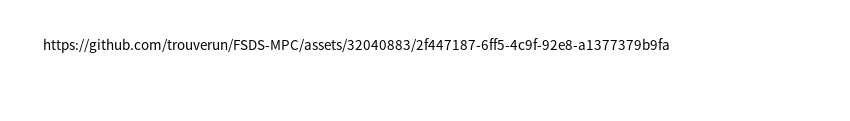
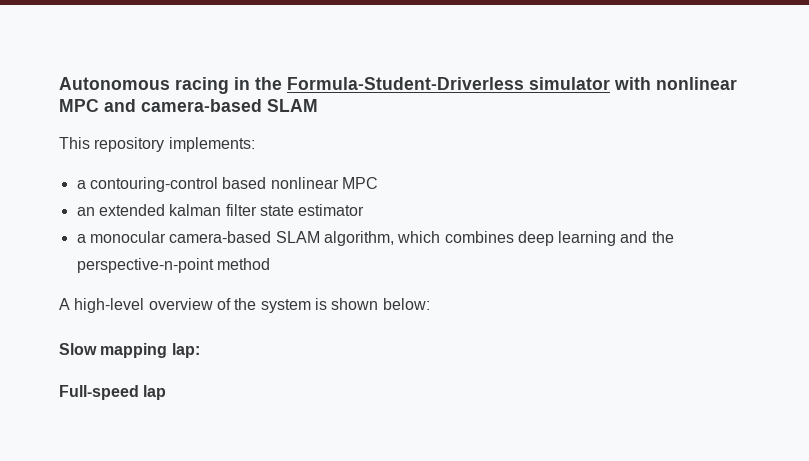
[43,38,670,53] https://github.com/trouverun/FSDS-MPC/assets/32040883/2f447187-6ff5-4c9f-92e8-a1377379b9fa -> [59,77,737,94] [59,99,318,112] [59,137,255,152] [76,177,378,192] [76,204,365,216] [76,231,674,246] [76,258,270,273] [59,298,430,313] [59,343,200,358] [59,385,167,400] Autonomous racing in the Formula-Student-Driverless simulator with nonlinear MPC and camera-based SLAM // This repository implements: // a contouring-control based nonlinear MPC // an extended kalman filter state estimator // a monocular camera-based SLAM algorithm, which combines deep learning and the perspective-n-point method // A high-level overview of the system is shown below: // Slow mapping lap: // Full-speed lap

